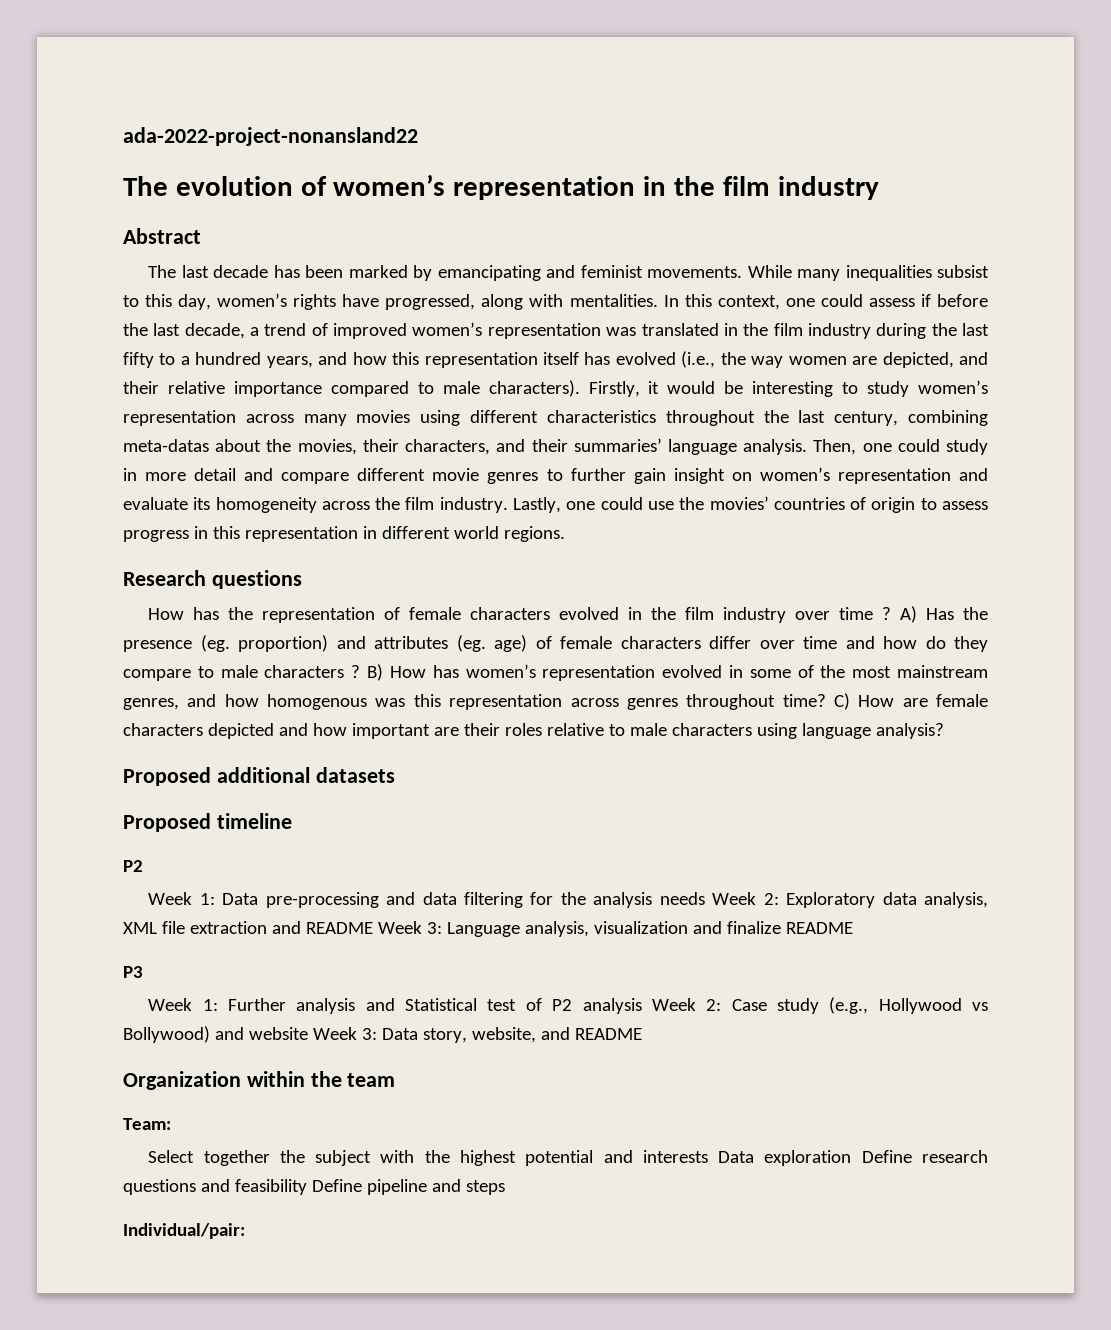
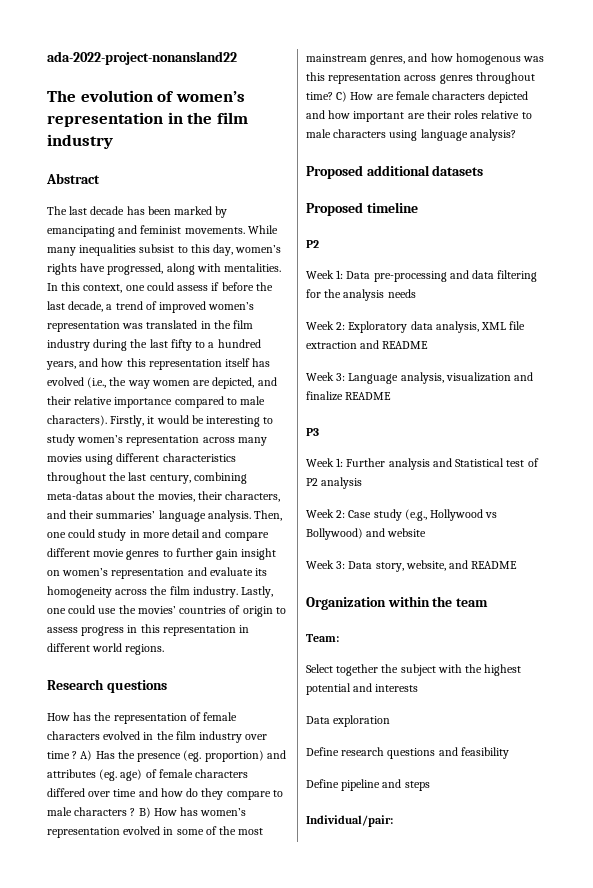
[709,636,751,649] differ -> [47,788,85,797] differed
(705, 898) none -> (416, 293) //
(373, 928) none -> (429, 345) //
(642, 1006) none -> (363, 483) //
(308, 1033) none -> (427, 532) //
(708, 1156) none -> (419, 688) //
(852, 1158) none -> (391, 721) //
(307, 1187) none -> (509, 753) //

